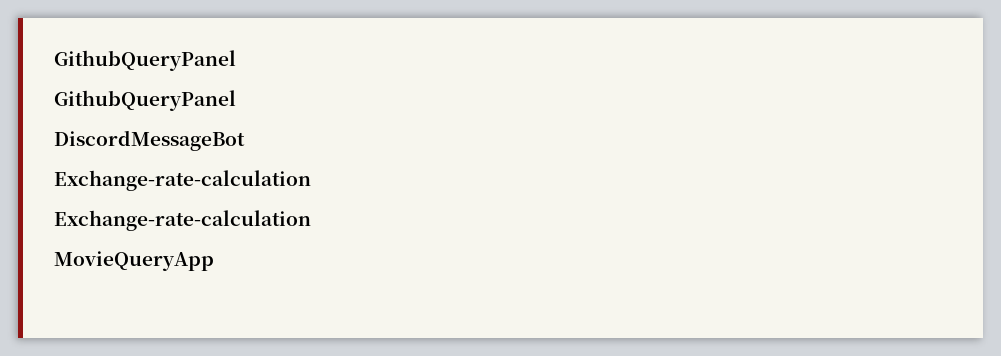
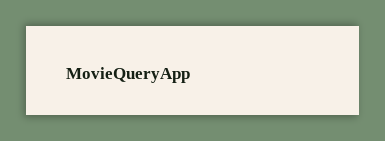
[54,50,236,71] [54,90,236,111] [54,130,245,151] [54,170,311,191] [54,210,311,231] GithubQueryPanel // GithubQueryPanel // DiscordMessageBot // Exchange-rate-calculation // Exchange-rate-calculation // -> (66, 75) none

